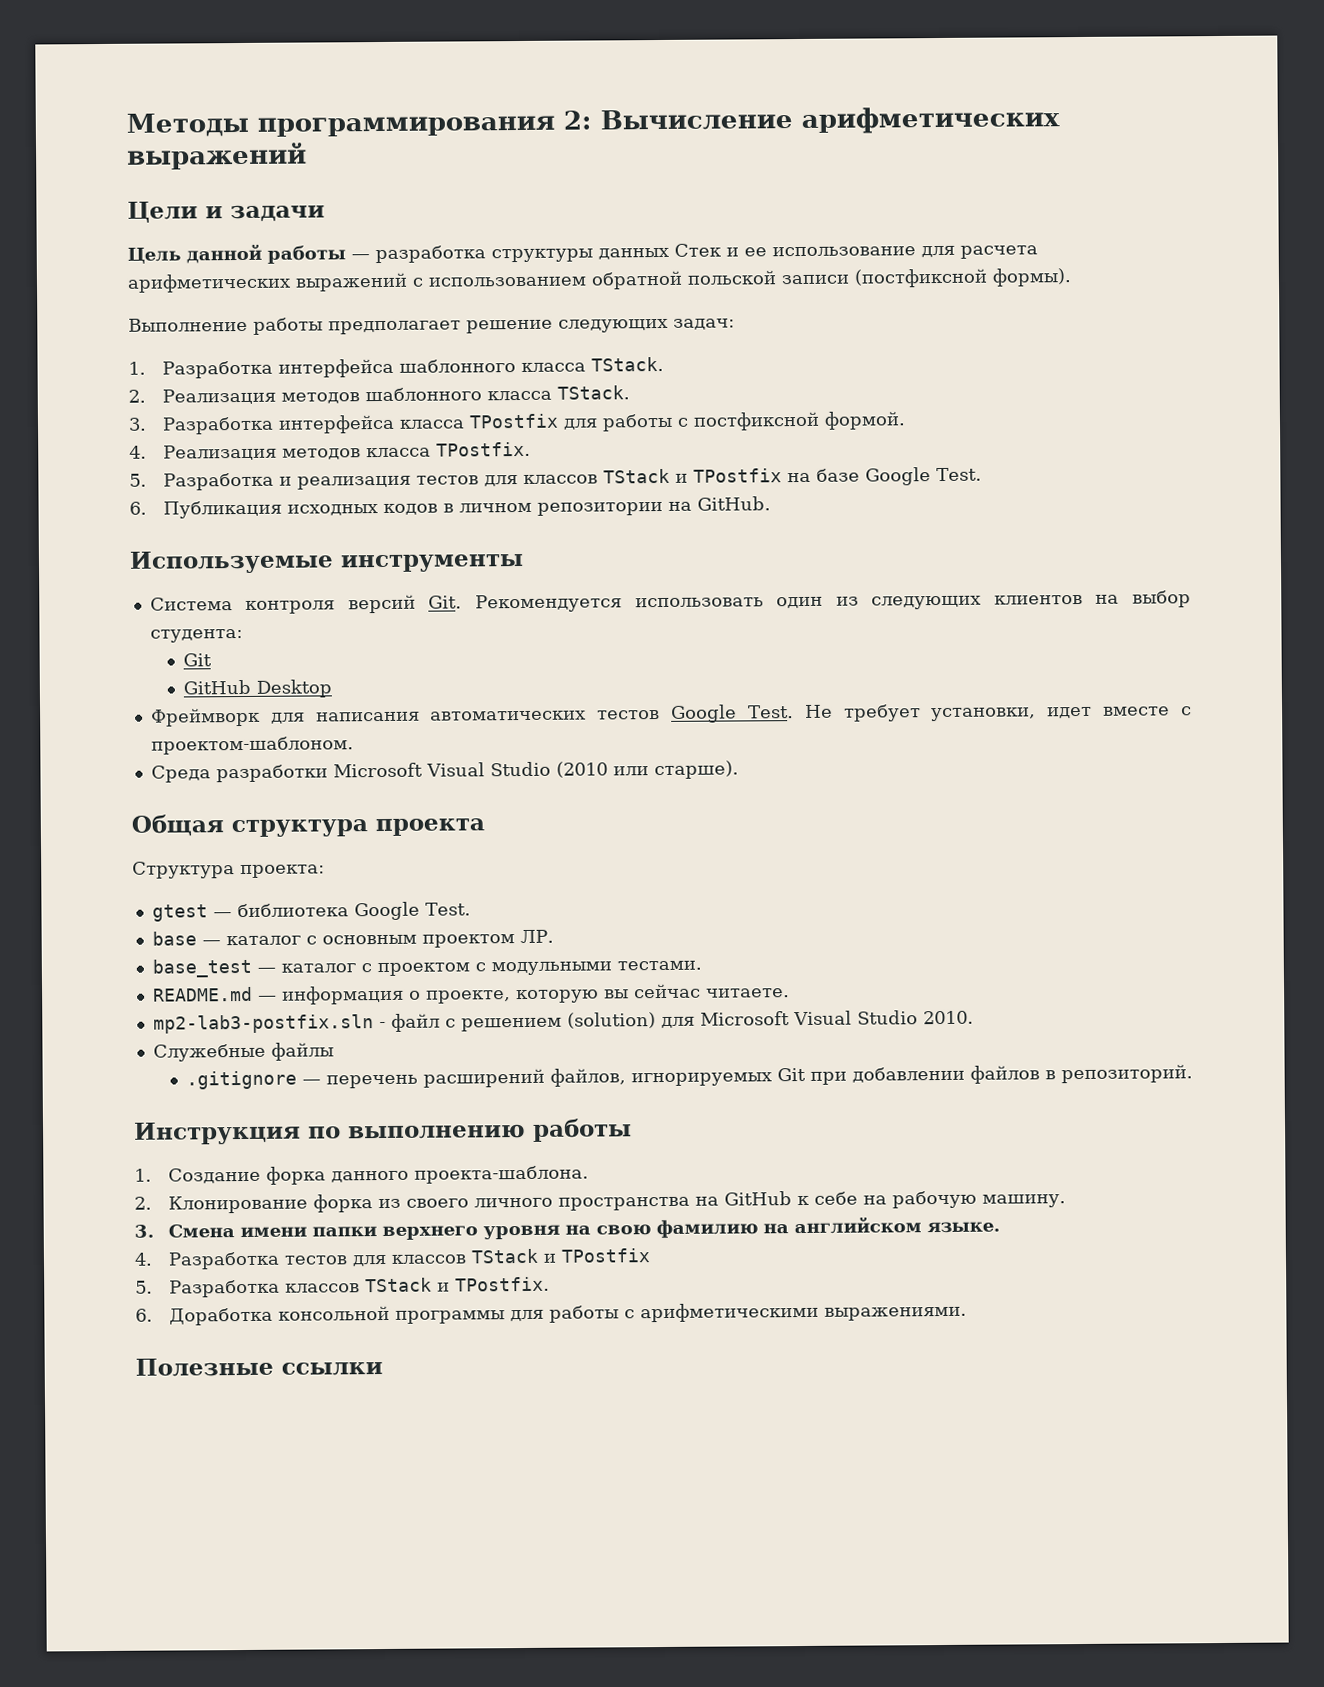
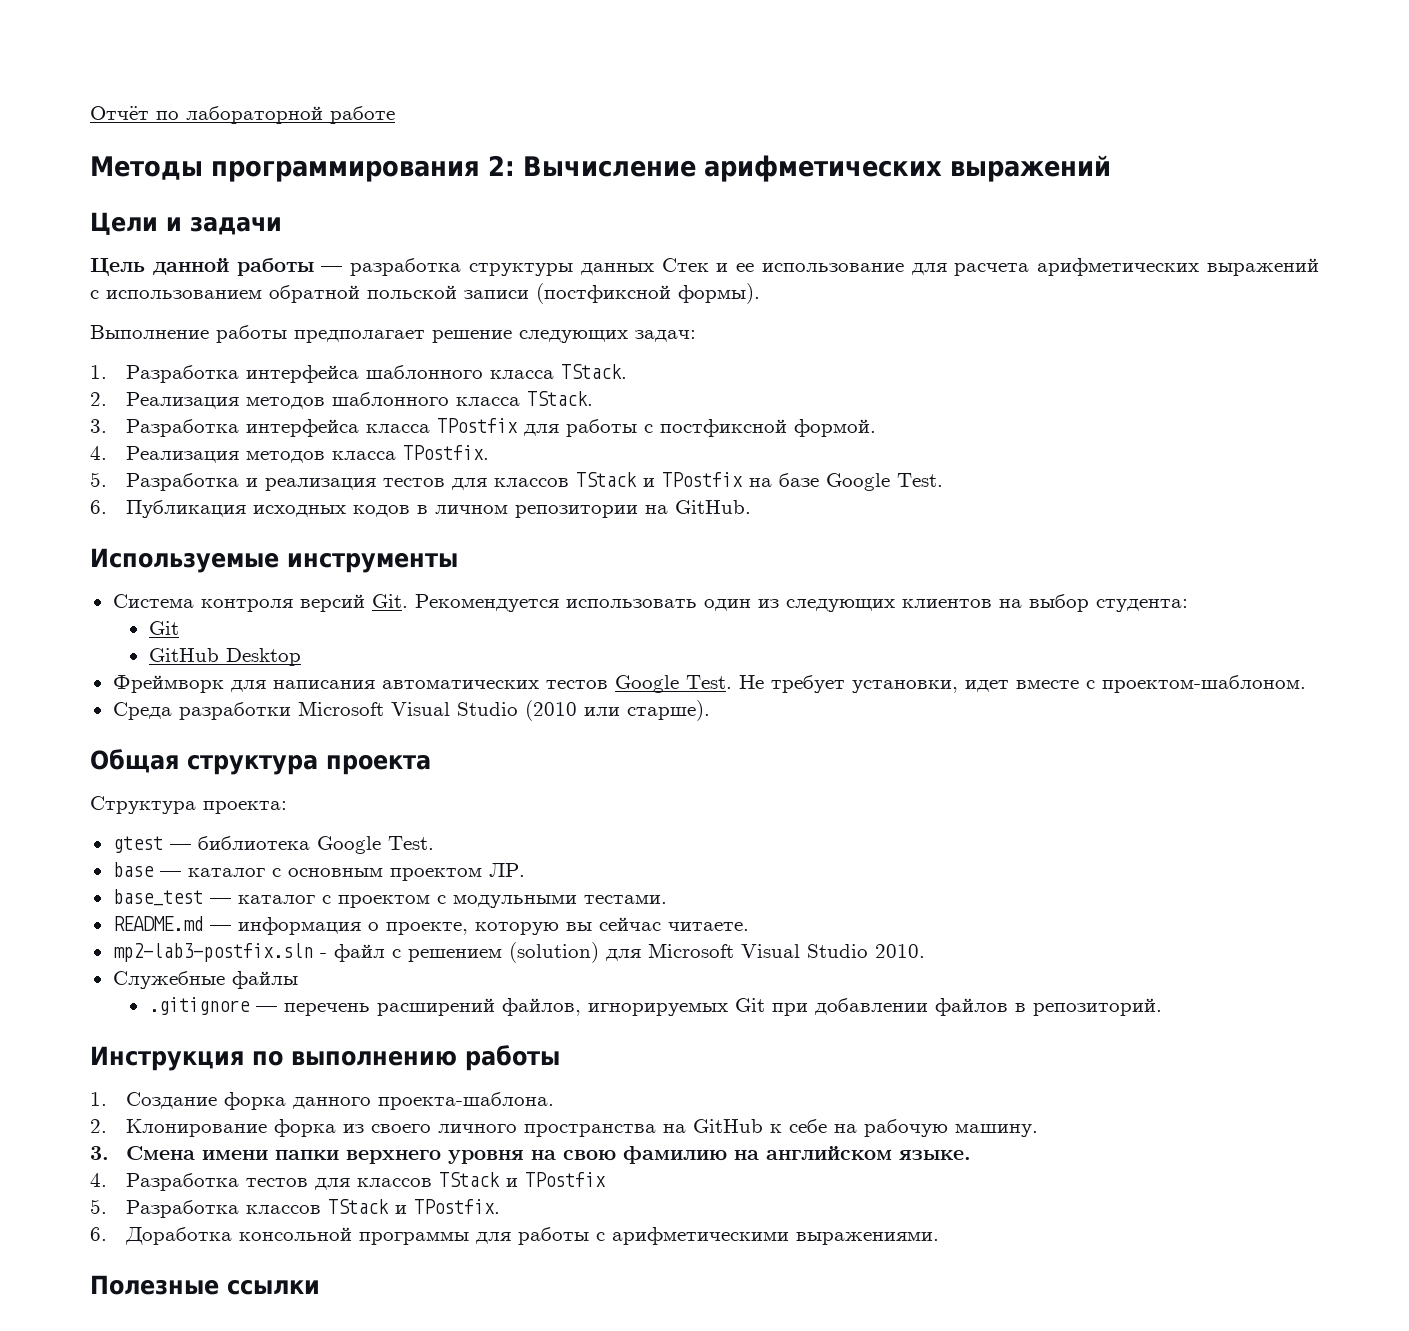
(126, 124) none -> [90,106,395,124] Отчёт по лабораторной работе //

